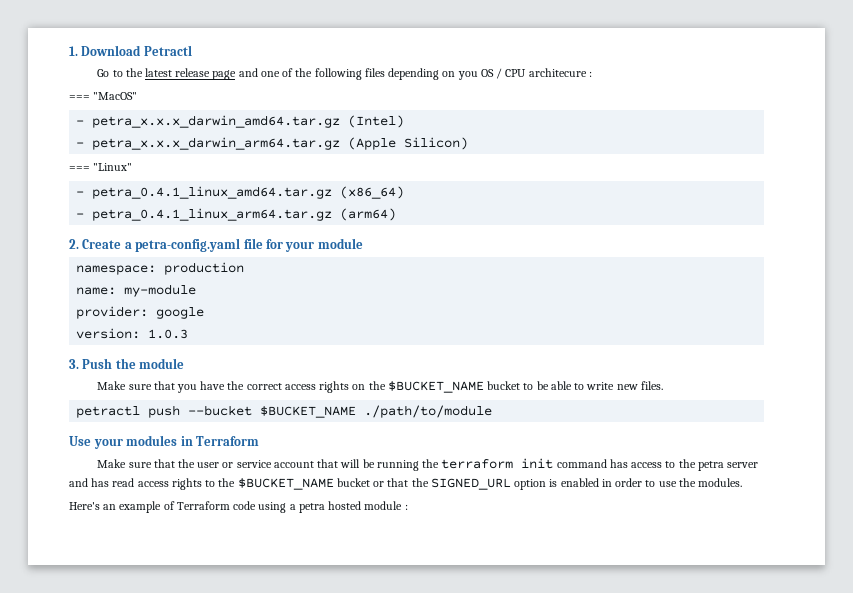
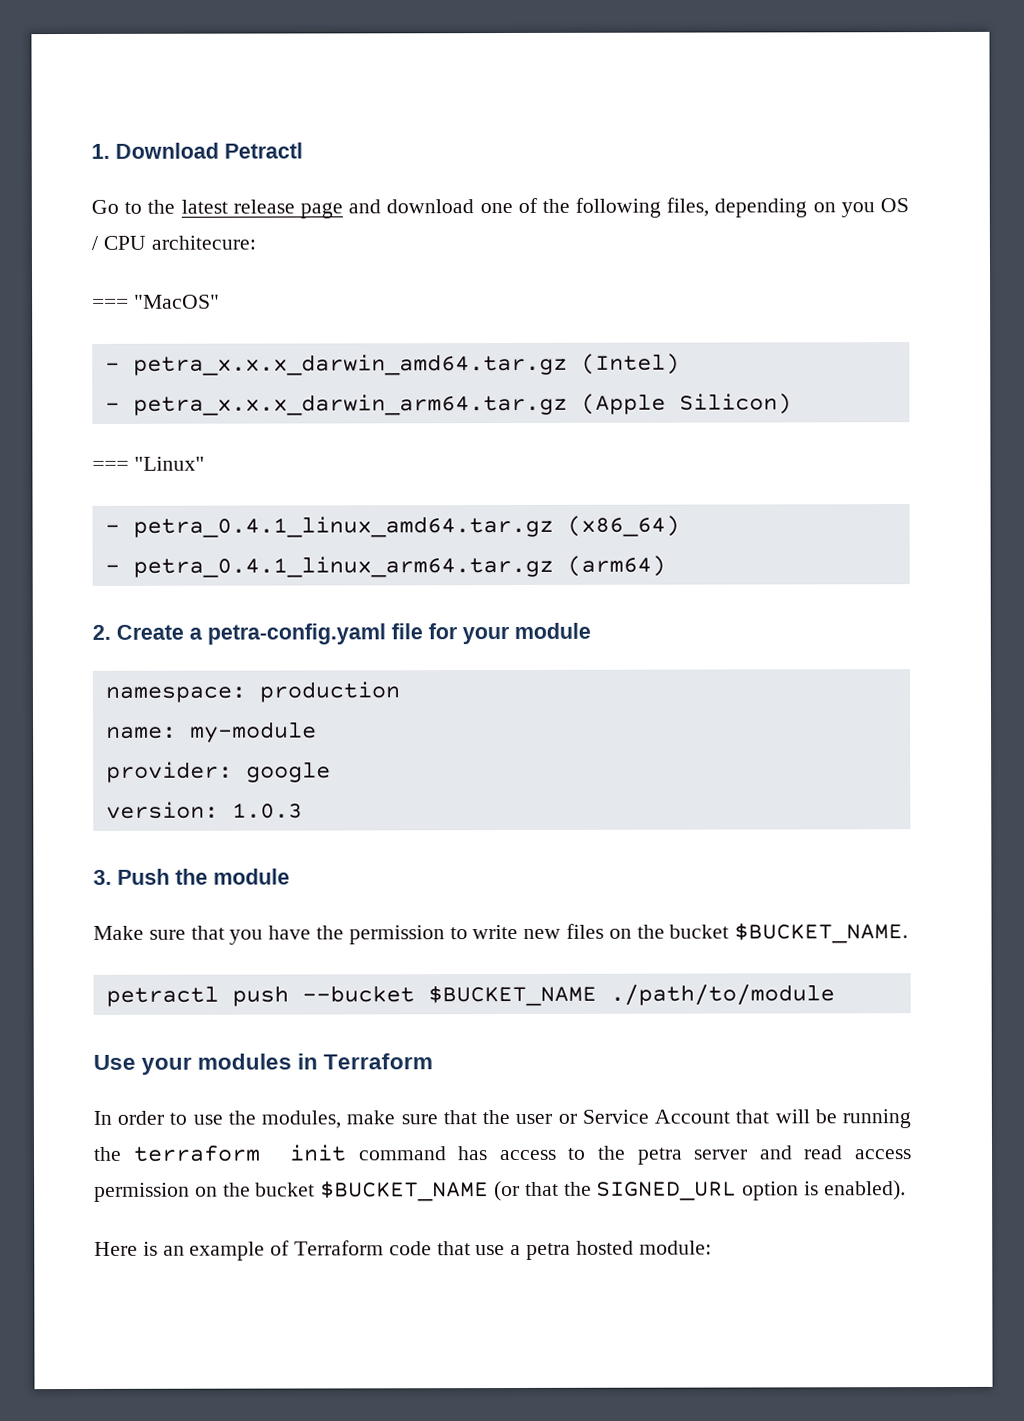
(258, 72) none -> [386,199,475,214] download
[364,68,385,77] files -> [666,197,710,217] files,
[528,68,592,77] architecure : -> [150,235,256,250] architecure:
[246,381,663,393] correct access rights on the $BUCKET_NAME bucket to be able to write new files. -> [348,922,909,945] permission to write new files on the bucket $BUCKET_NAME.
[97,459,127,468] Make -> [93,1110,396,1129] In order to use the modules, make
[236,460,314,468] service account -> [581,1109,731,1124] Service Account
[91,478,110,487] has -> (793, 1152) none
[171,478,385,490] rights to the $BUCKET_NAME bucket or -> [94,1180,521,1202] permission on the bucket $BUCKET_NAME (or
[560,478,743,487] [69,502,100,510] enabled in order to use the modules. // Here's -> [823,1180,906,1201] [94,1241,158,1256] enabled). // Here is
[258,502,287,513] using -> [436,1241,506,1256] that use
[364,501,408,510] module : -> [638,1240,712,1255] module:

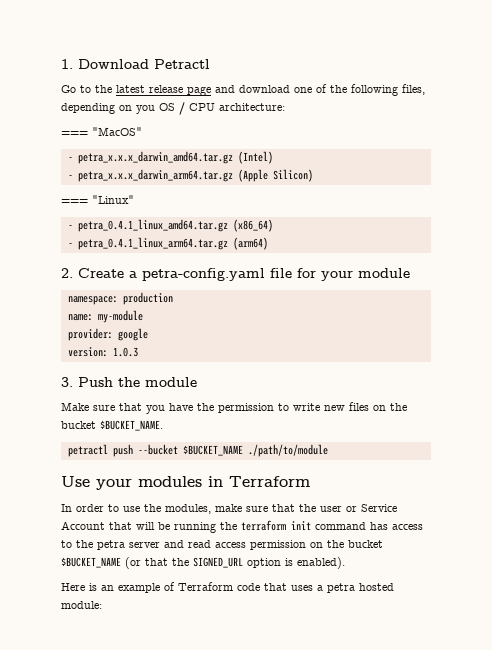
[150,235,256,250] architecure: -> [219,103,285,111] architecture:
[475,1245,506,1256] use -> [291,585,313,591] uses

